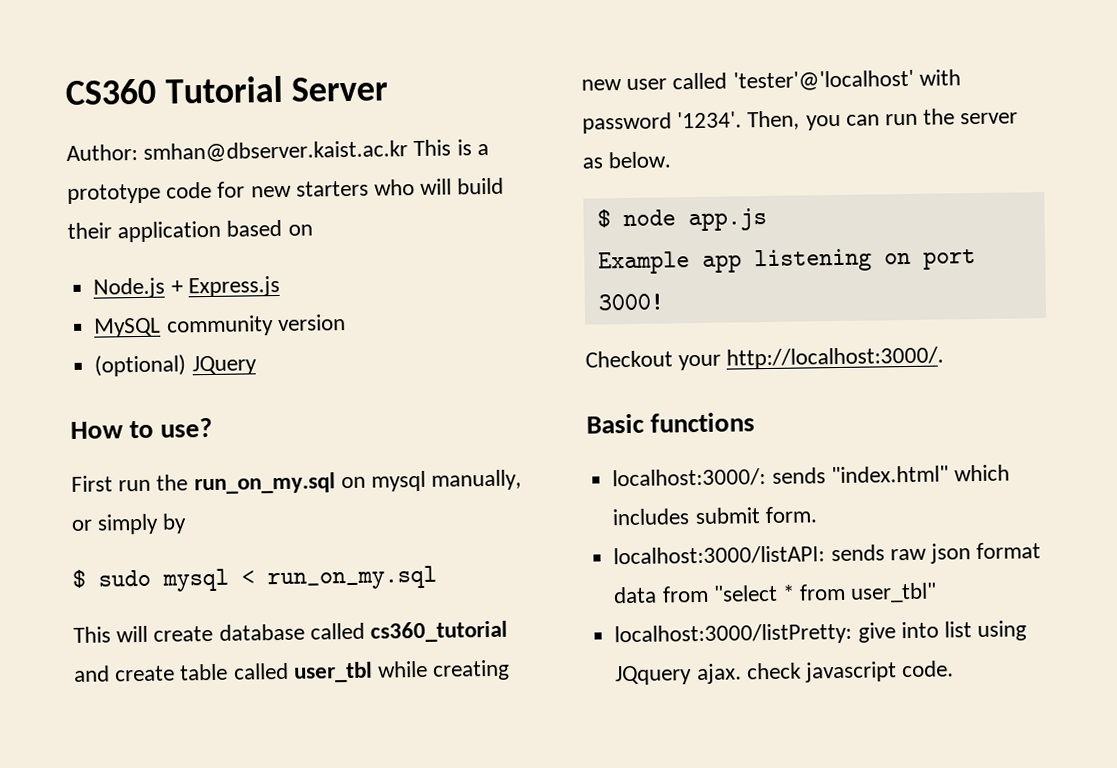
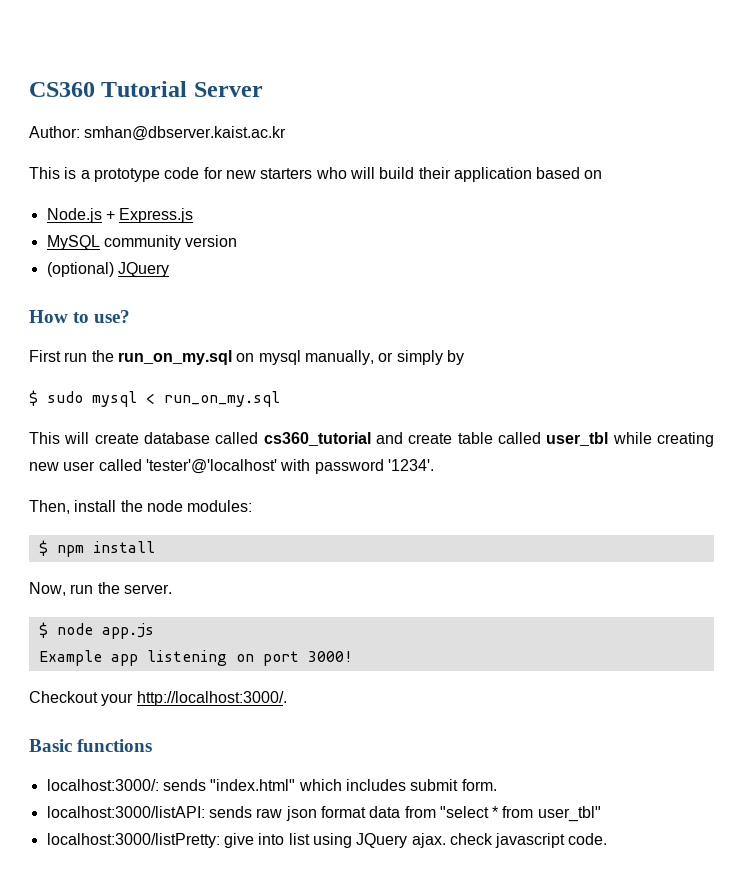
(409, 151) none -> (287, 133) //
[747,108,1019,131] [582,151,672,169] Then, you can run the server as below. -> [29,500,253,514] [38,540,155,557] [29,582,172,596] // Then, install the node modules: // $ npm install // Now, run the server.
[615,665,693,686] JQquery -> [356,833,408,848] JQuery

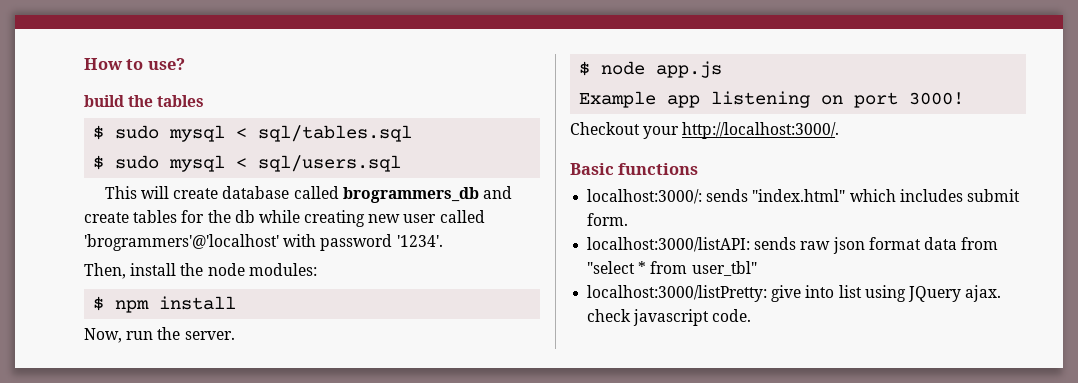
[29,81,263,97] [29,126,287,141] [29,167,603,182] [46,208,194,223] [46,235,238,250] [46,262,169,277] [29,310,131,323] [29,350,464,365] [29,390,280,407] CS360 Tutorial Server // Author: smhan@dbserver.kaist.ac.kr // This is a prototype code for new starters who will build their application based on // Node.js + Express.js // MySQL community version // (optional) JQuery // How to use? // First run the run_on_my.sql on mysql manually, or simply by // $ sudo mysql < run_on_my.sql -> [84,58,185,70] [84,95,205,107] [93,125,413,142] [93,155,402,172] How to use? // build the tables // $ sudo mysql < sql/tables.sql // $ sudo mysql < sql/users.sql
[263,432,371,446] cs360_tutorial -> [342,187,479,203] brogrammers_db
[457,432,609,446] table called user_tbl -> [133,210,255,223] tables for the db
[145,459,277,474] 'tester'@'localhost' -> [84,234,279,251] 'brogrammers'@'localhost'

